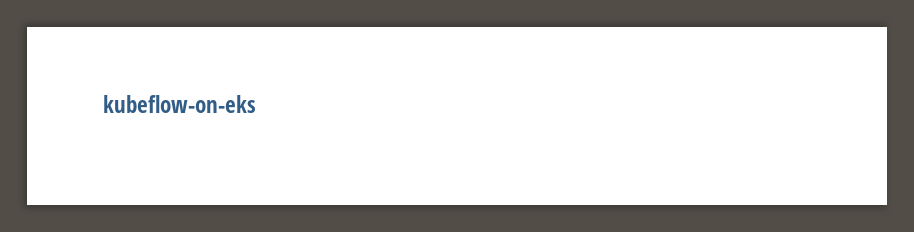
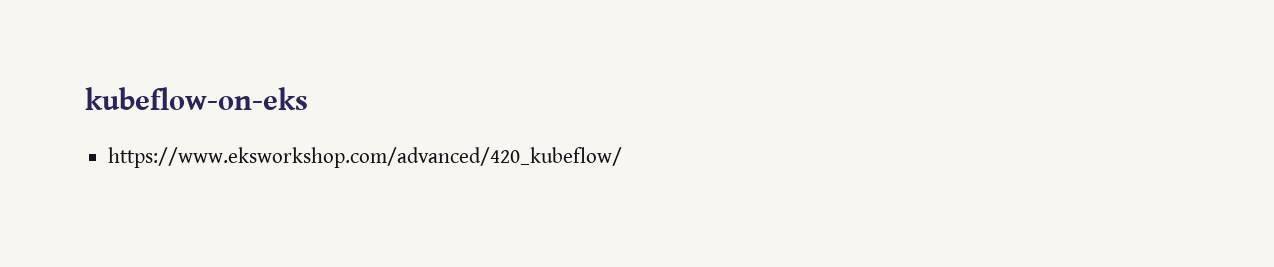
(256, 104) none -> [108,147,623,168] // https://www.eksworkshop.com/advanced/420_kubeflow/

